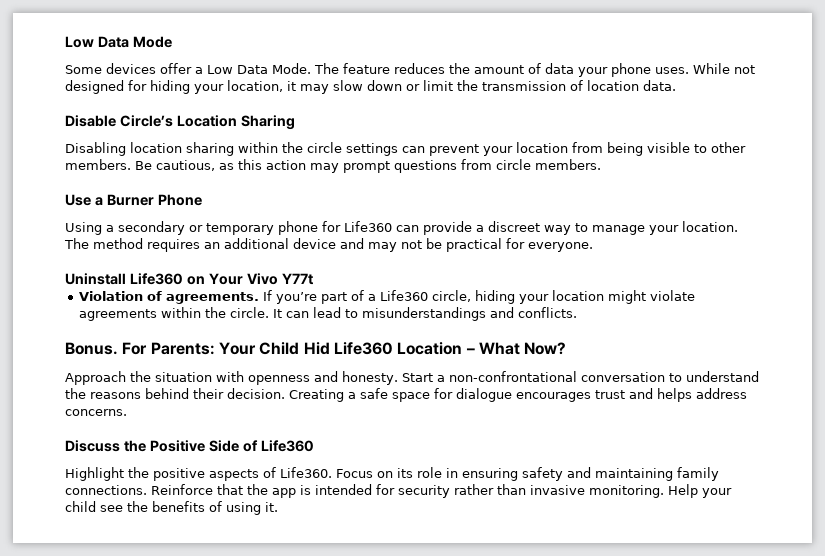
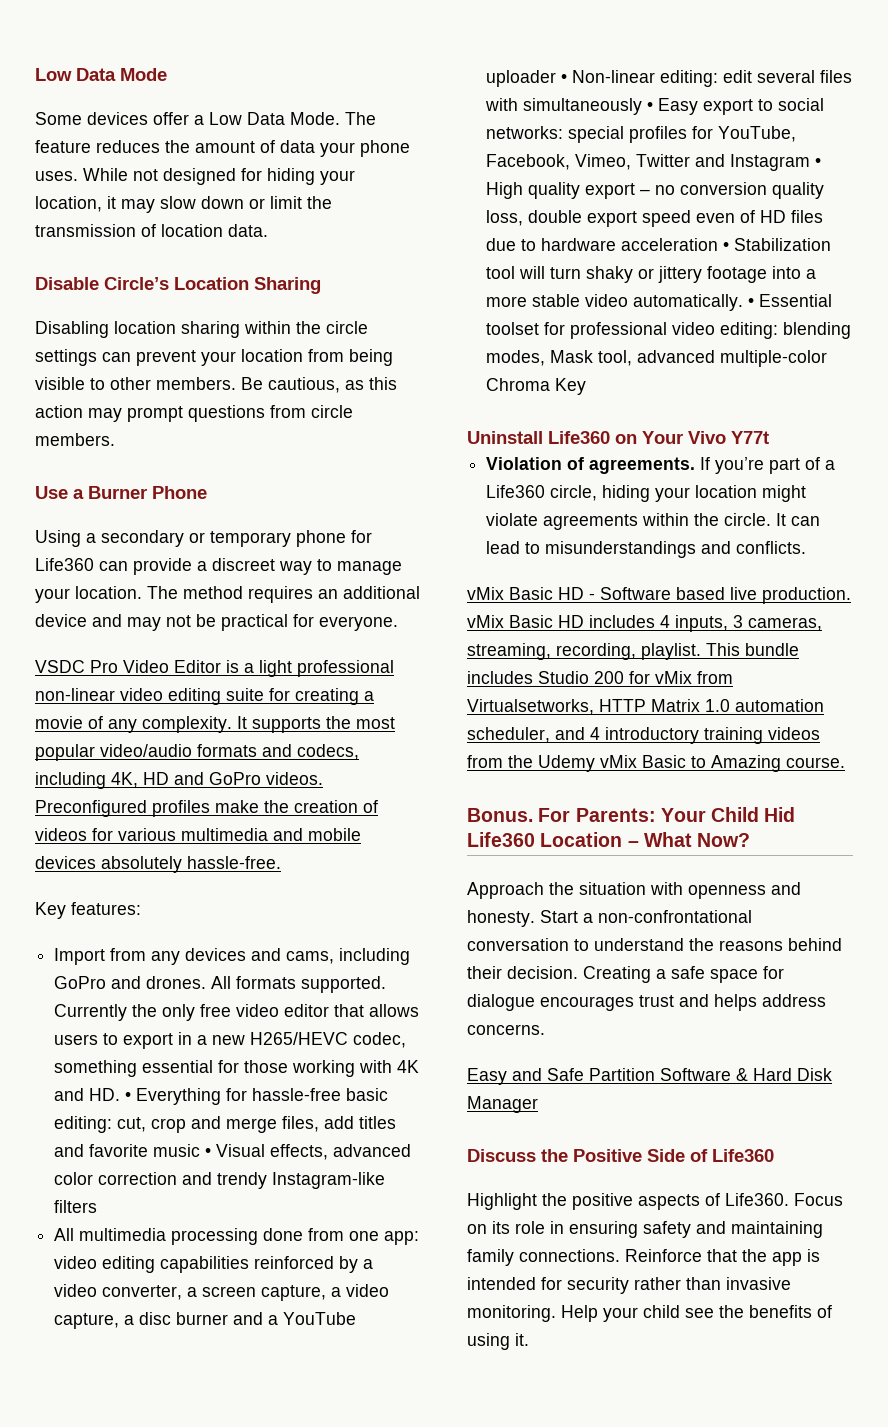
(593, 247) none -> [35,660,394,677] [35,688,374,705] [35,716,395,733] [35,744,359,761] [35,772,323,789] [35,800,378,817] [35,828,361,841] [35,856,281,873] [35,902,141,919] [54,948,411,965] [54,976,387,993] [54,1004,420,1021] [54,1032,407,1049] [54,1060,420,1077] [54,1088,389,1105] [54,1116,397,1133] [54,1144,412,1160] [54,1172,386,1189] [54,1200,98,1213] [54,1228,420,1245] [54,1256,374,1273] [54,1284,390,1301] [54,1312,357,1329] [486,70,853,87] [485,98,825,115] [486,126,797,143] [486,154,822,171] [486,182,825,199] [486,210,824,227] [486,238,832,251] [486,266,817,283] [486,294,833,311] [486,322,852,339] [486,350,828,367] [486,378,587,395] // VSDC Pro Video Editor is a light professional non-linear video editing suite for creating a movie of any complexity. It supports the most popular video/audio formats and codecs, including 4K, HD and GoPro videos. Preconfigured profiles make the creation of videos for various multimedia and mobile devices absolutely hassle-free. // Key features: // Import from any devices and cams, including GoPro and drones. All formats supported. Сurrently the only free video editor that allows users to export in a new H265/HEVC codec, something essential for those working with 4K and HD. • Everything for hassle-free basic editing: cut, crop and merge files, add titles and favorite music • Visual effects, advanced color correction and trendy Instagram-like filters // All multimedia processing done from one app: video editing capabilities reinforced by a video converter, a screen capture, a video capture, a disc burner and a YouTube uploader • Non-linear editing: edit several files with simultaneously • Easy export to social networks: special profiles for YouTube, Facebook, Vimeo, Twitter and Instagram • High quality export – no conversion quality loss, double export speed even of HD files due to hardware acceleration • Stabilization tool will turn shaky or jittery footage into a more stable video automatically. • Essential toolset for professional video editing: blending modes, Mask tool, advanced multiple-color Chroma Key
(577, 312) none -> [467,587,851,604] [467,615,822,632] [467,643,799,660] [467,671,733,684] [467,699,824,715] [467,727,820,744] [467,755,845,772] // vMix Basic HD - Software based live production. vMix Basic HD includes 4 inputs, 3 cameras, streaming, recording, playlist. This bundle includes Studio 200 for vMix from Virtualsetworks, HTTP Matrix 1.0 automation scheduler, and 4 introductory training videos from the Udemy vMix Basic to Amazing course.
(127, 412) none -> [467,1068,832,1085] [467,1096,538,1113] // Easy and Safe Partition Software & Hard Disk Manager

